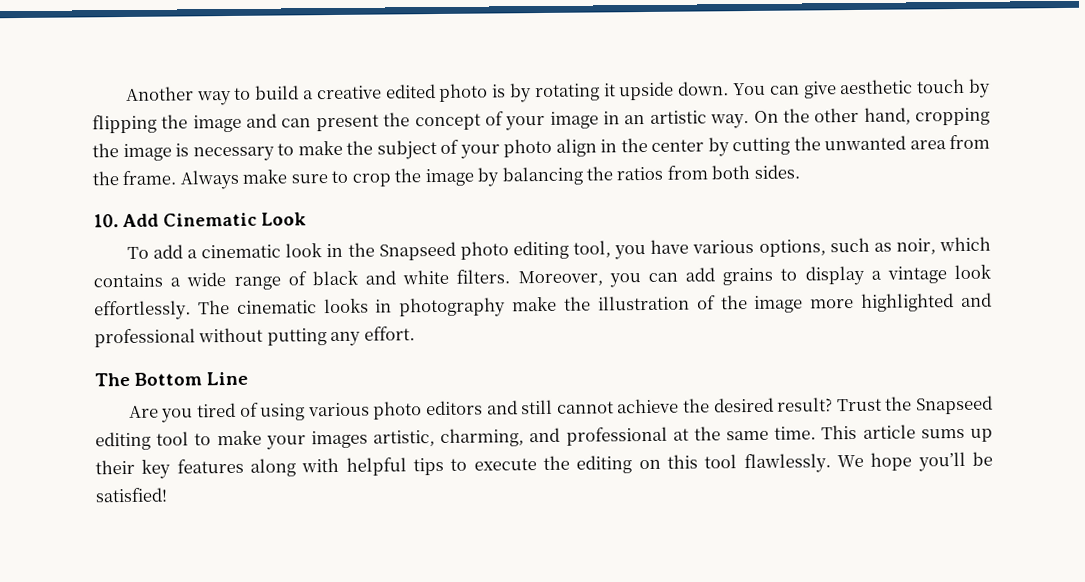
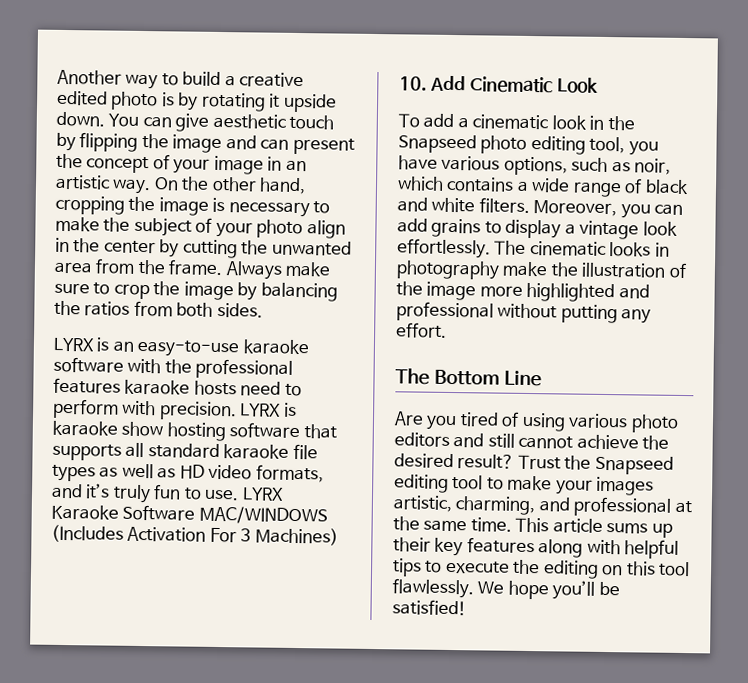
(800, 171) none -> [53,337,310,358] [53,356,294,379] [53,377,302,397] [52,398,297,421] [52,420,337,442] [52,442,318,461] [52,463,324,483] [51,483,284,504] [51,504,328,525] [51,524,339,546] // LYRX is an easy-to-use karaoke software with the professional features karaoke hosts need to perform with precision. LYRX is karaoke show hosting software that supports all standard karaoke file types as well as HD video formats, and it’s truly fun to use. LYRX Karaoke Software MAC/WINDOWS (Includes Activation For 3 Machines)

